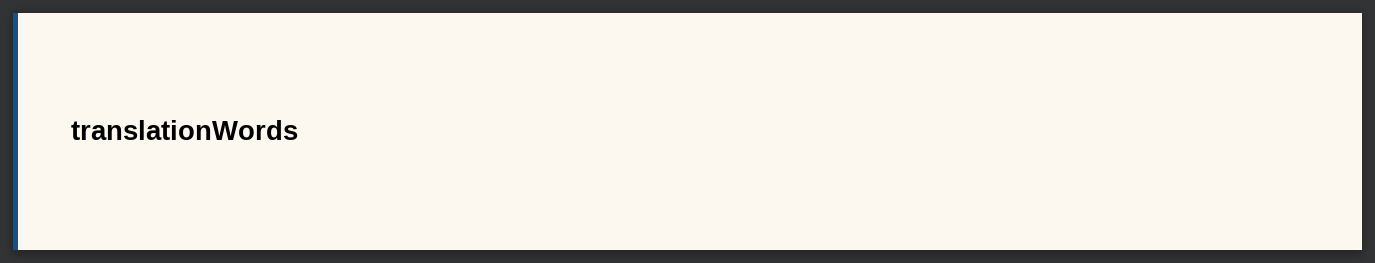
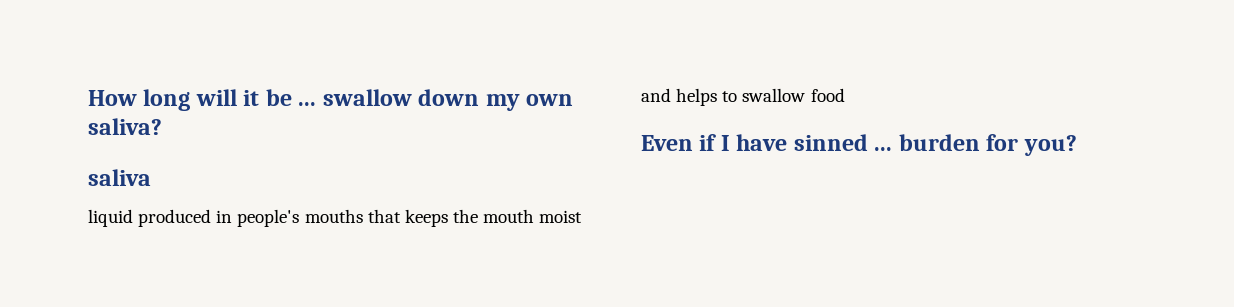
[71,120,298,140] translationWords -> [88,89,574,111] [88,118,162,135] [88,169,151,186] [88,209,583,227] [641,88,845,106] [641,134,1077,156] How long will it be ... swallow down my own saliva? // saliva // liquid produced in people's mouths that keeps the mouth moist and helps to swallow food // Even if I have sinned ... burden for you?

